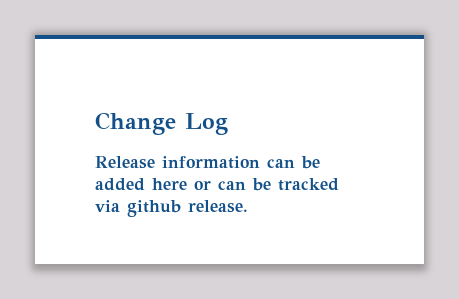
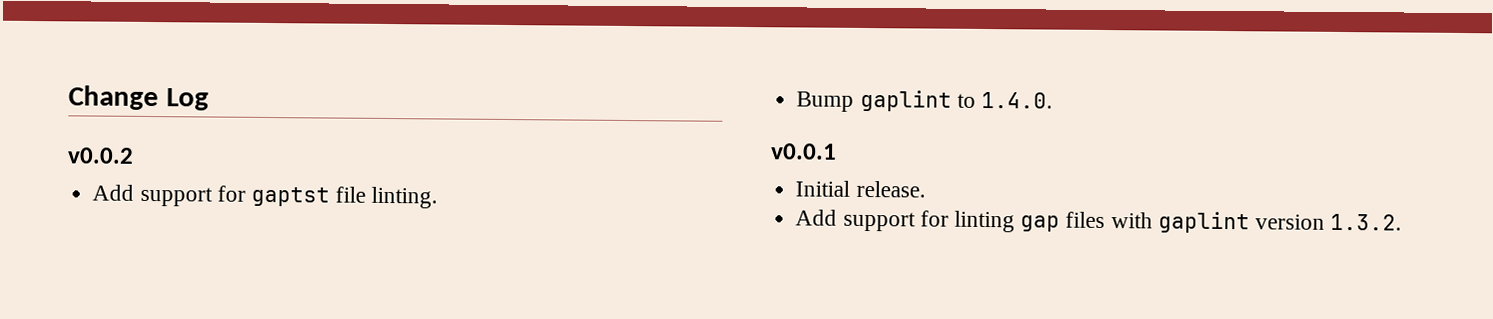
[95,156,320,169] [95,178,339,191] [95,200,248,217] Release information can be added here or can be tracked via github release. -> [67,147,134,164] [92,184,439,209] [796,89,1053,112] [771,143,837,160] [795,180,926,198] [795,209,1403,234] v0.0.2 // Add support for gaptst file linting. // Bump gaplint to 1.4.0. // v0.0.1 // Initial release. // Add support for linting gap files with gaplint version 1.3.2.

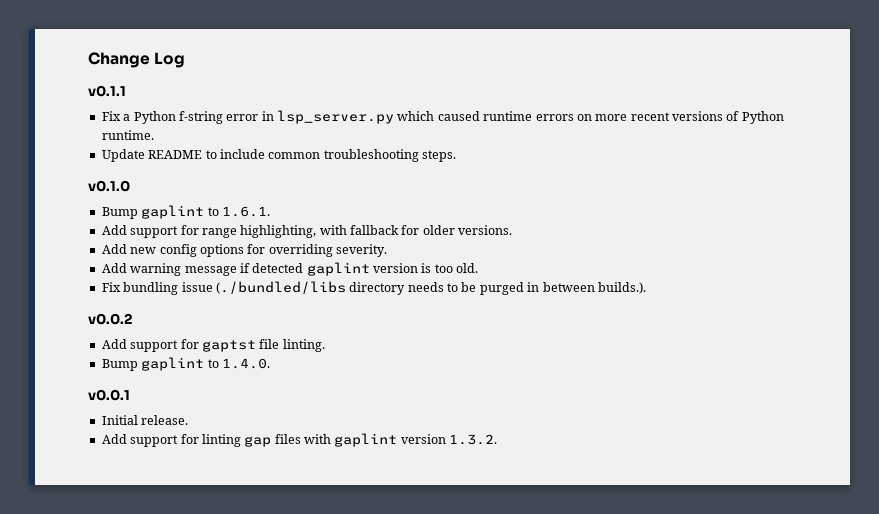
(209, 99) none -> [88,85,126,97] [101,110,784,124] [101,130,154,140] [101,149,456,162] [88,180,130,192] [101,205,270,219] [101,225,513,238] [101,244,387,257] [101,262,479,276] [101,281,646,295] // v0.1.1 // Fix a Python f-string error in lsp_server.py which caused runtime errors on more recent versions of Python runtime. // Update README to include common troubleshooting steps. // v0.1.0 // Bump gaplint to 1.6.1. // Add support for range highlighting, with fallback for older versions. // Add new config options for overriding severity. // Add warning message if detected gaplint version is too old. // Fix bundling issue (./bundled/libs directory needs to be purged in between builds.).

